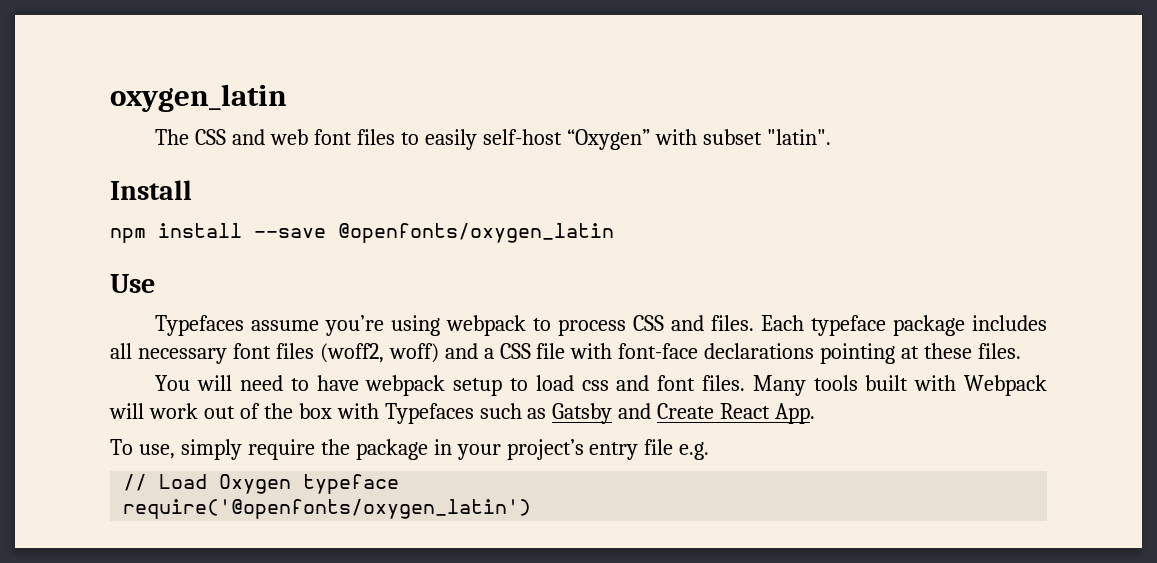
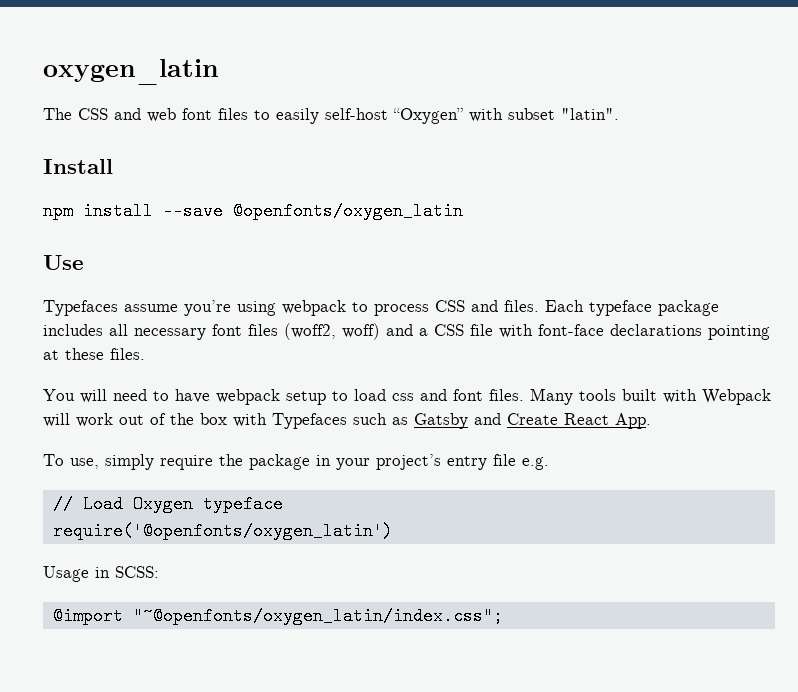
(532, 509) none -> [43,566,159,582] [52,607,503,625] // Usage in SCSS: // @import "~@openfonts/oxygen_latin/index.css";

